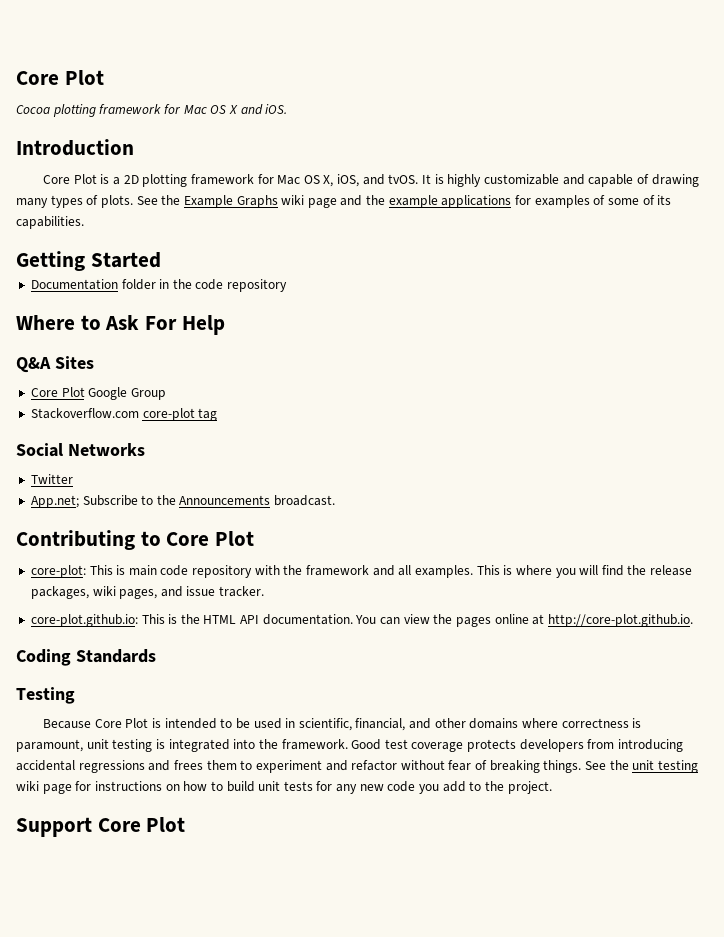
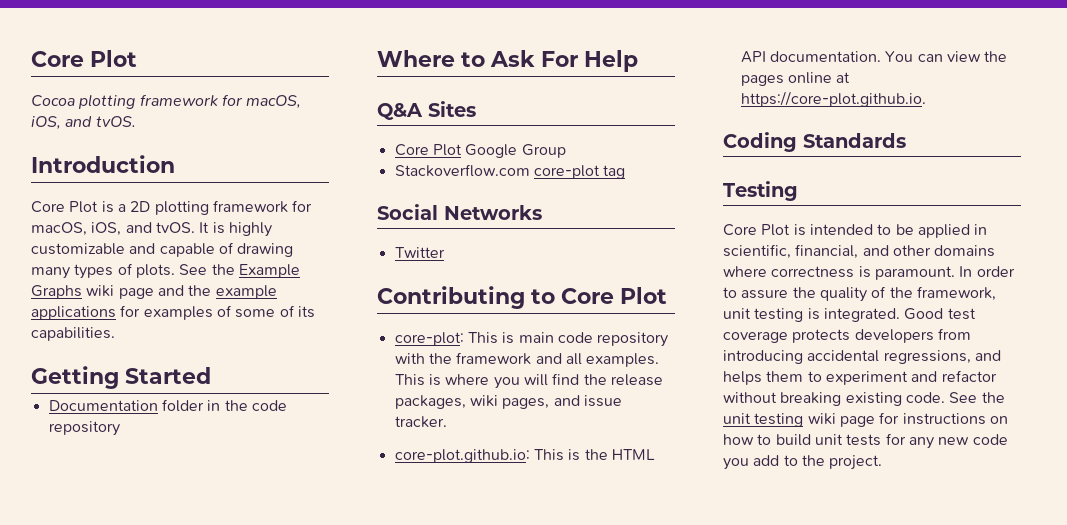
[183,104,288,115] Mac OS X and iOS. -> [246,95,302,108] [31,116,136,129] macOS, iOS, and tvOS.
[277,175,334,187] Mac OS X, -> [31,222,87,236] macOS,
[30,495,336,508] // App.net; Subscribe to the Announcements broadcast. -> (445, 252) none
[547,614,693,627] http://core-plot.github.io. -> [740,91,926,107] https://core-plot.github.io.
[43,719,92,729] Because -> (798, 191) none
[253,718,282,729] used -> [917,224,970,238] applied
[16,739,348,752] paramount, unit testing is integrated into the framework. -> [874,266,1015,280] [723,286,996,302] [723,308,900,322] paramount. In order to assure the quality of the framework, unit testing is integrated.
[78,760,203,773] regressions and frees -> [883,350,1001,364] [723,371,762,385] regressions, and helps
[448,760,582,773] fear of breaking things. -> [780,392,945,406] breaking existing code.
[16,817,186,837] // Support Core Plot -> (883, 462) none

